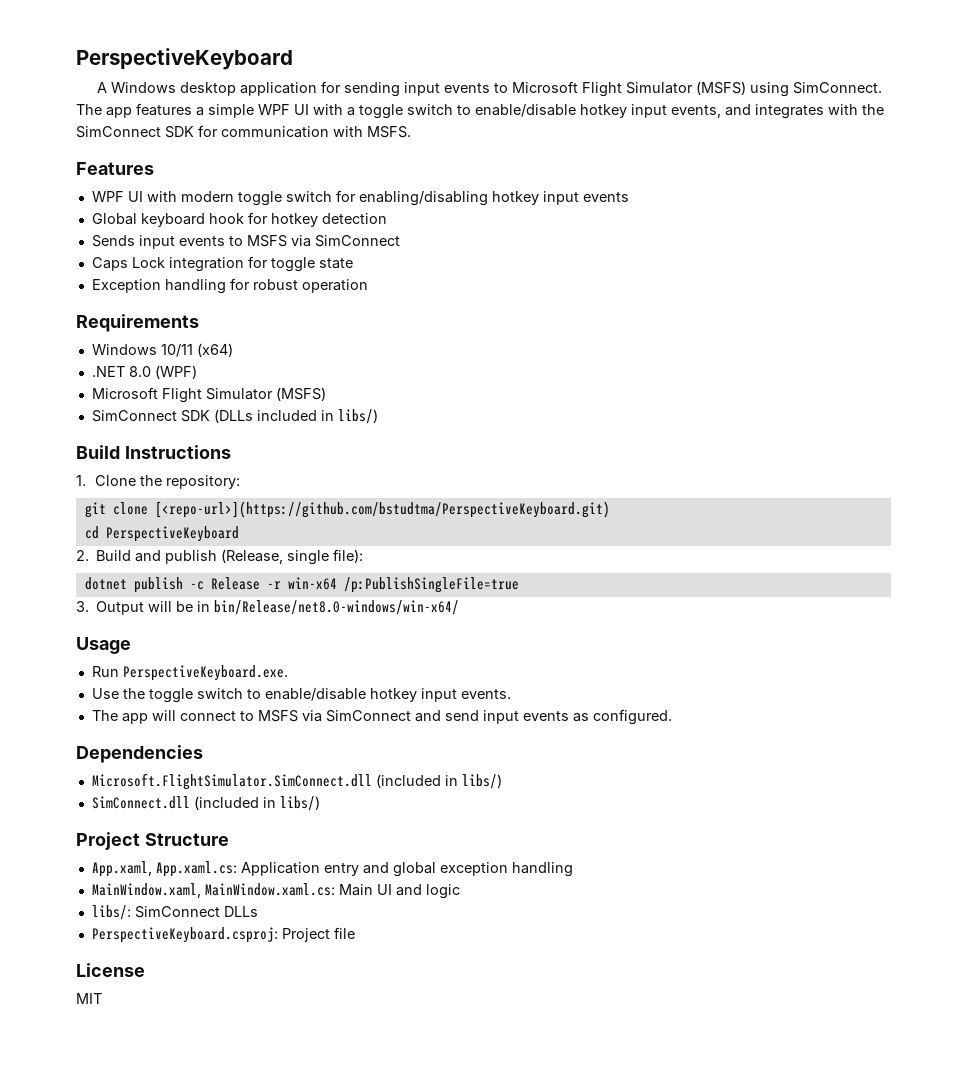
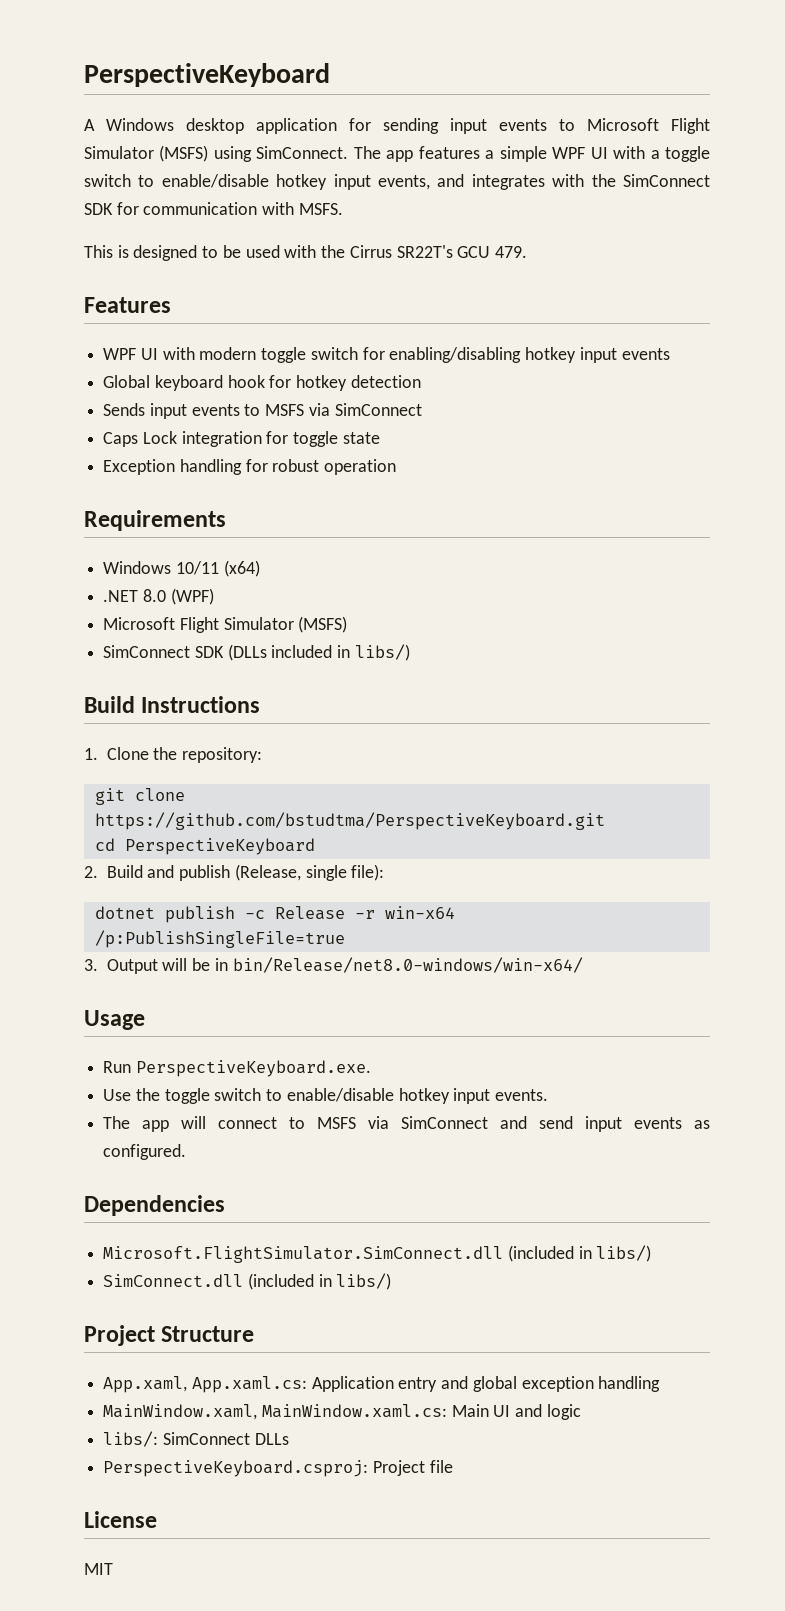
(411, 132) none -> [84,245,527,261] // This is designed to be used with the Cirrus SR22T's GCU 479.
[154,501,610,518] [<repo-url>](https://github.com/bstudtma/PerspectiveKeyboard.git) -> [94,812,605,830] https://github.com/bstudtma/PerspectiveKeyboard.git

